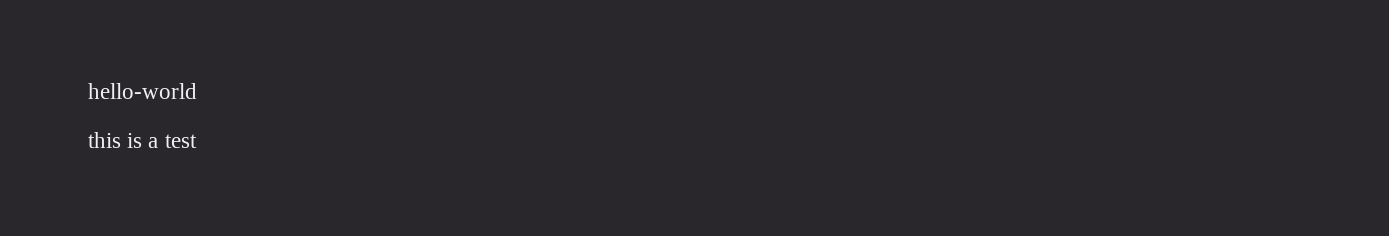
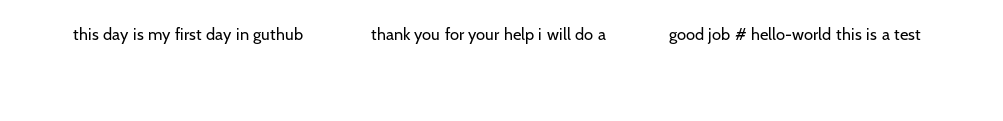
(88, 91) none -> [73,27,747,44] this day is my first day in guthub thank you for your help i will do a good job #
(197, 91) // -> (832, 33) none

